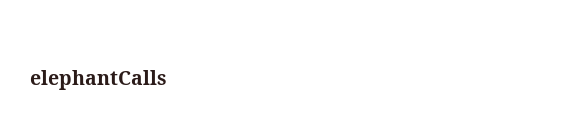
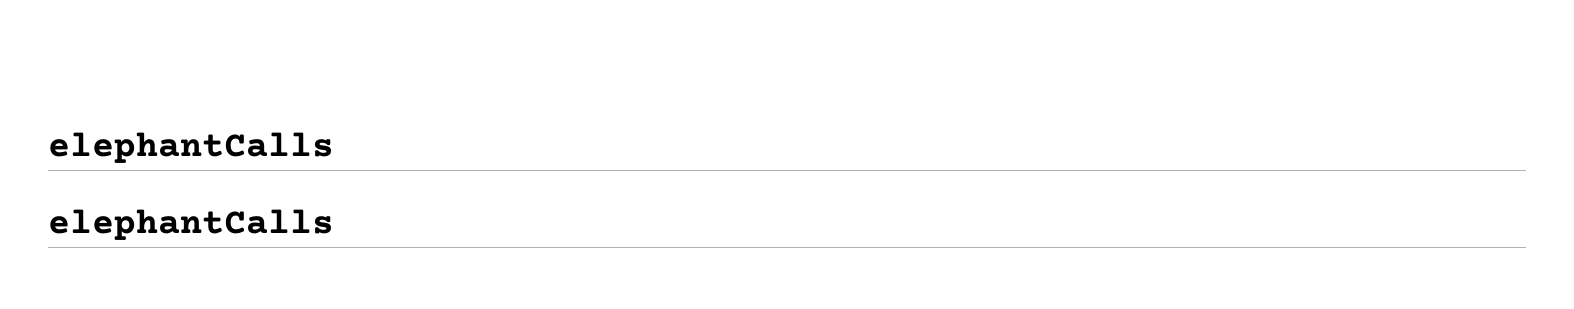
[30,70,167,90] elephantCalls -> [48,132,334,163] [48,209,334,240] elephantCalls // elephantCalls

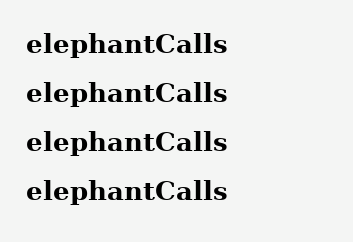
[48,132,334,163] [48,209,334,240] elephantCalls // elephantCalls -> [26,33,228,58] [26,82,228,107] [26,131,228,156] [26,180,228,205] elephantCalls // elephantCalls // elephantCalls // elephantCalls

